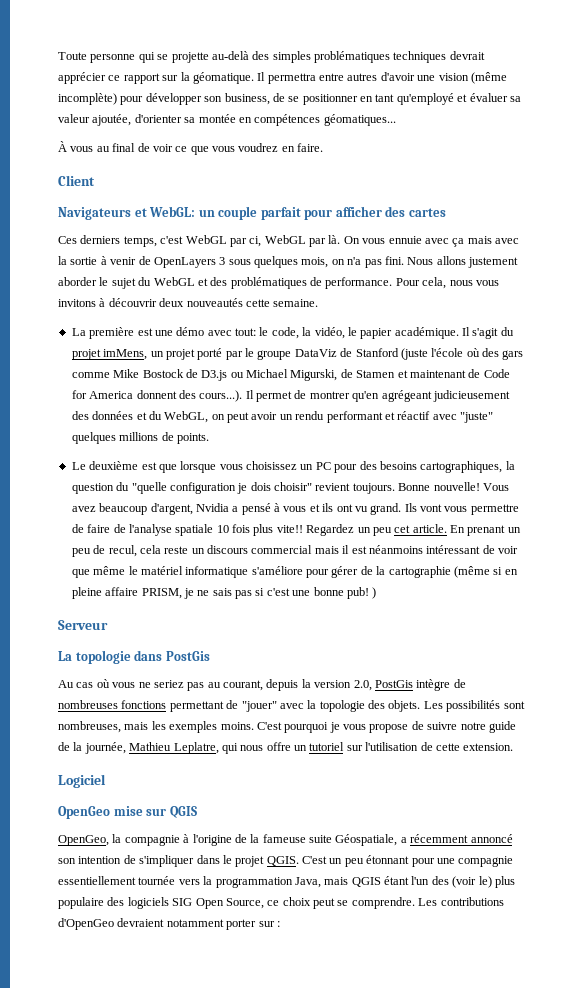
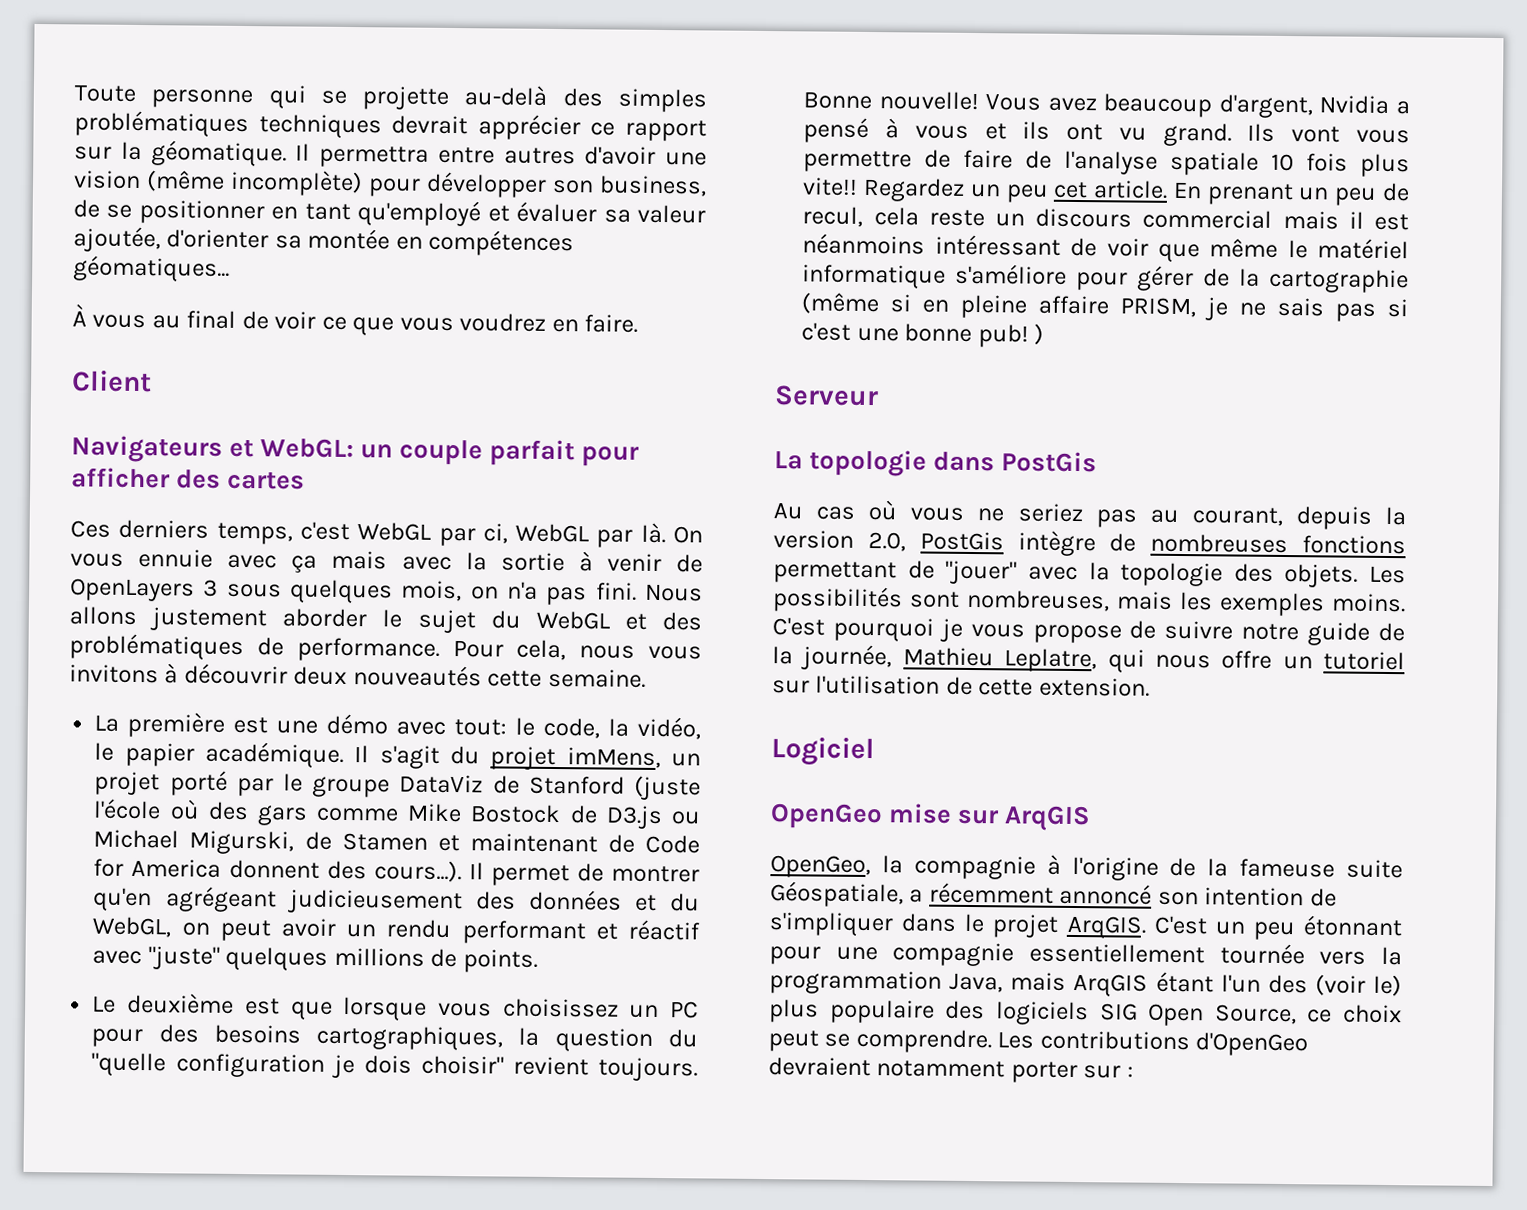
[169,806,197,818] QGIS -> [1004,805,1092,832] ArqGIS
[266,856,299,866] QGIS. -> [1066,915,1147,939] ArqGIS.
[351,877,381,887] QGIS -> [1073,973,1149,997] ArqGIS

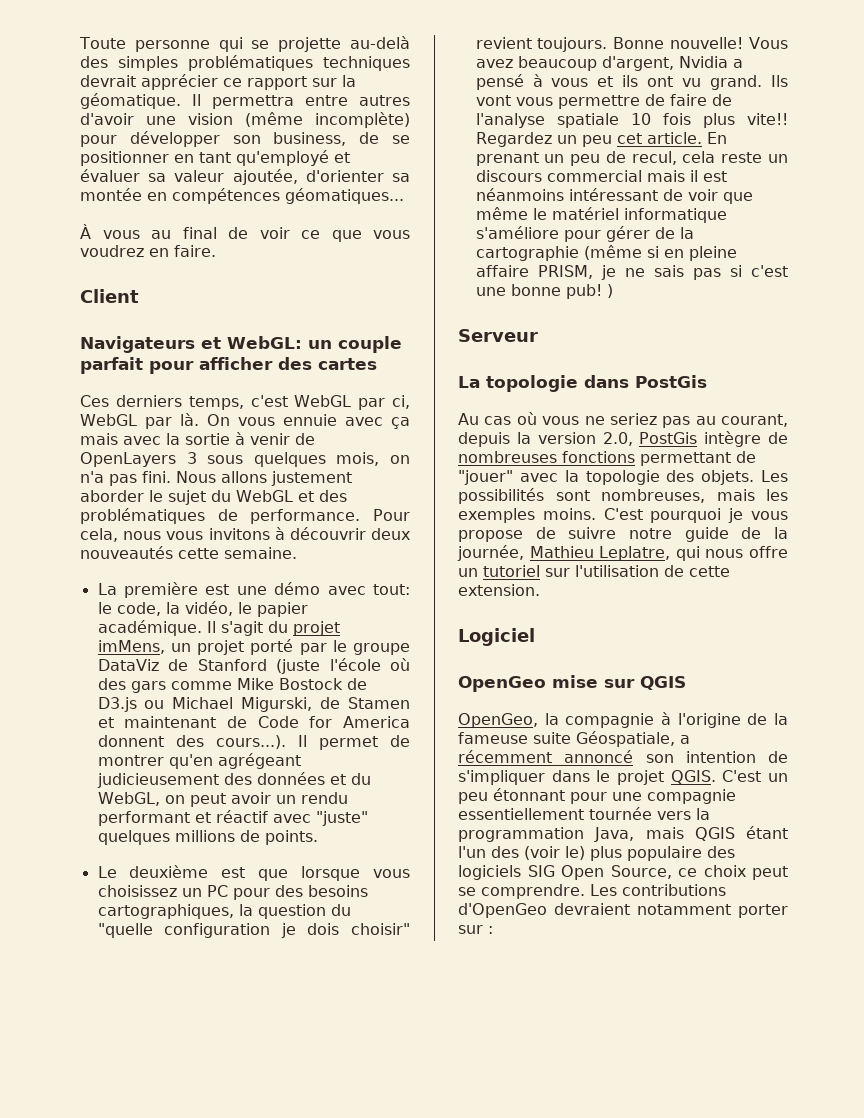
[1004,805,1092,832] ArqGIS -> [640,676,686,690] QGIS
[1066,915,1147,939] ArqGIS. -> [670,770,716,784] QGIS.
[1073,973,1149,997] ArqGIS -> [694,827,735,841] QGIS

